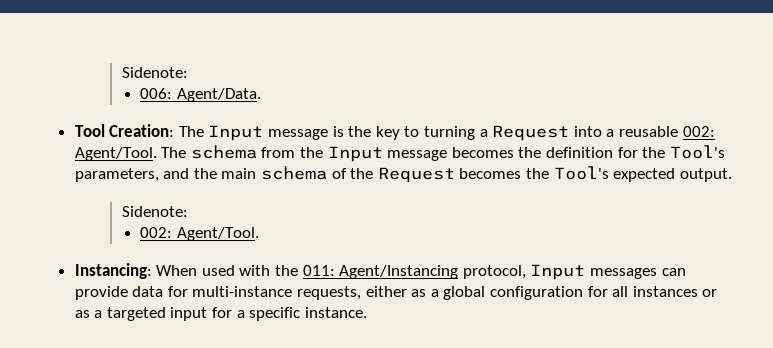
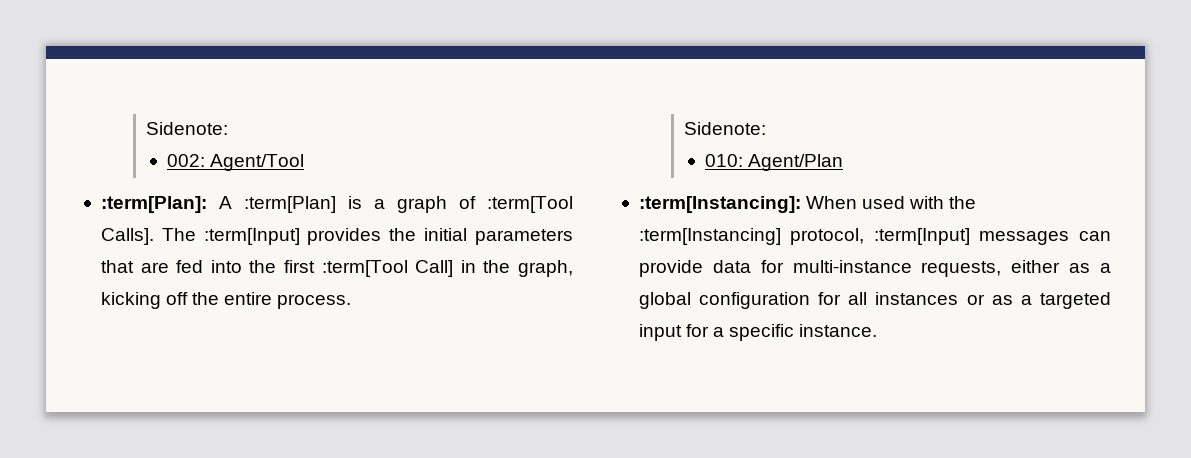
[121,67,188,78] [140,88,261,102] [74,124,715,141] [74,145,725,162] [74,166,732,183] [121,206,188,217] [140,227,259,241] [74,263,586,280] Sidenote: // 006: Agent/Data. // Tool Creation: The Input message is the key to turning a Request into a reusable 002: Agent/Tool. The schema from the Input message becomes the definition for the Tool's parameters, and the main schema of the Request becomes the Tool's expected output. // Sidenote: // 002: Agent/Tool. // Instancing: When used with the 011: Agent/Instancing protocol, Input -> [146,122,229,135] [167,154,305,171] [100,196,573,213] [100,228,574,245] [100,260,574,277] [100,292,352,309] [684,122,767,135] [705,154,844,171] [638,196,977,213] [638,228,970,245] Sidenote: // 002: Agent/Tool // :term[Plan]: A :term[Plan] is a graph of :term[Tool Calls]. The :term[Input] provides the initial parameters that are fed into the first :term[Tool Call] in the graph, kicking off the entire process. // Sidenote: // 010: Agent/Plan // :term[Instancing]: When used with the :term[Instancing] protocol, :term[Input]

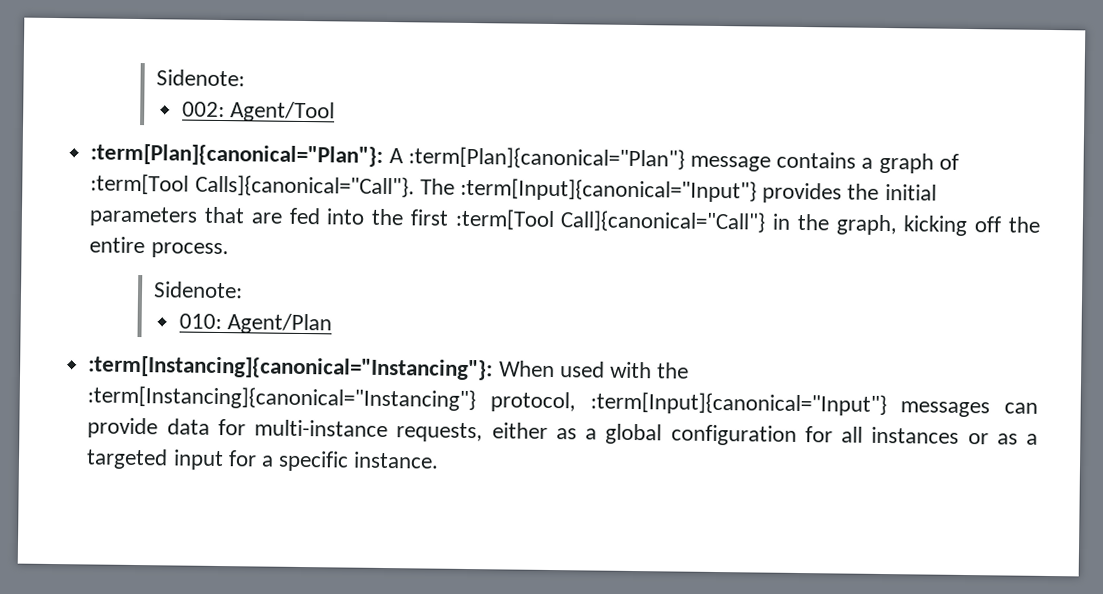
[100,196,362,213] :term[Plan]: A :term[Plan] is -> [90,143,857,172] :term[Plan]{canonical="Plan"}: A :term[Plan]{canonical="Plan"} message contains
[100,228,300,245] Calls]. The :term[Input] -> [194,174,757,203] Calls]{canonical="Call"}. The :term[Input]{canonical="Input"}
[415,260,454,277] Call] -> [560,210,767,233] Call]{canonical="Call"}
[638,196,801,213] :term[Instancing]: -> [88,355,494,381] :term[Instancing]{canonical="Instancing"}:
[638,228,970,245] :term[Instancing] protocol, :term[Input] -> [87,385,887,417] :term[Instancing]{canonical="Instancing"} protocol, :term[Input]{canonical="Input"}

